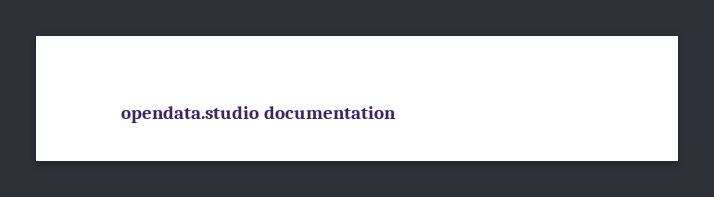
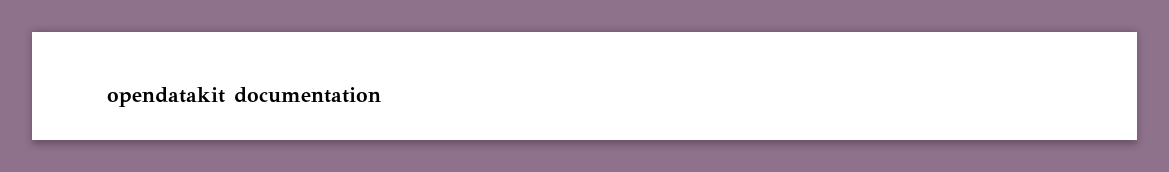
[121,106,259,123] opendata.studio -> [107,87,225,107] opendatakit

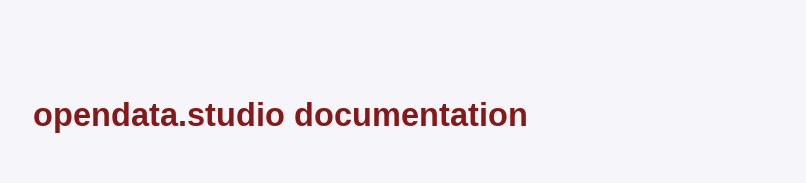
[107,87,225,107] opendatakit -> [33,102,285,133] opendata.studio

